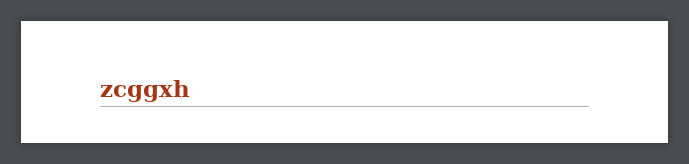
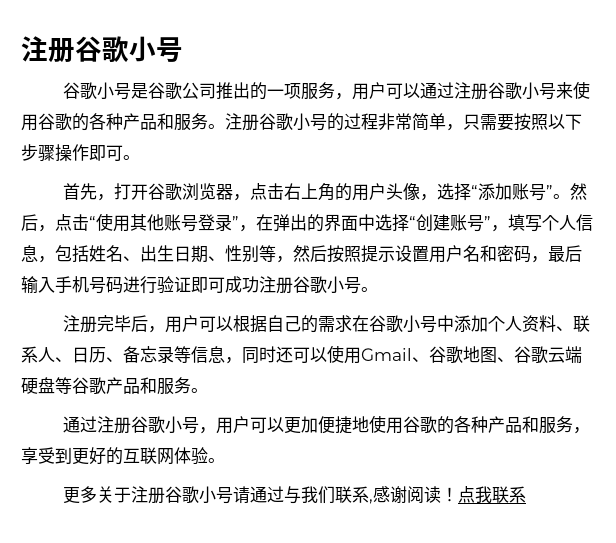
[100,80,190,102] zcggxh -> [21,36,183,63] [62,81,590,100] [21,113,582,131] [21,144,140,162] [62,183,587,201] [21,213,593,232] [21,245,582,263] [21,276,378,294] [62,315,590,333] [21,345,582,364] [21,377,208,395] [62,415,590,434] [21,447,225,465] [62,486,526,504] 注册谷歌小号 // 谷歌小号是谷歌公司推出的一项服务，用户可以通过注册谷歌小号来使用谷歌的各种产品和服务。注册谷歌小号的过程非常简单，只需要按照以下步骤操作即可。 // 首先，打开谷歌浏览器，点击右上角的用户头像，选择“添加账号”。然后，点击“使用其他账号登录”，在弹出的界面中选择“创建账号”，填写个人信息，包括姓名、出生日期、性别等，然后按照提示设置用户名和密码，最后输入手机号码进行验证即可成功注册谷歌小号。 // 注册完毕后，用户可以根据自己的需求在谷歌小号中添加个人资料、联系人、日历、备忘录等信息，同时还可以使用Gmail、谷歌地图、谷歌云端硬盘等谷歌产品和服务。 // 通过注册谷歌小号，用户可以更加便捷地使用谷歌的各种产品和服务，享受到更好的互联网体验。 // 更多关于注册谷歌小号请通过与我们联系,感谢阅读！点我联系

